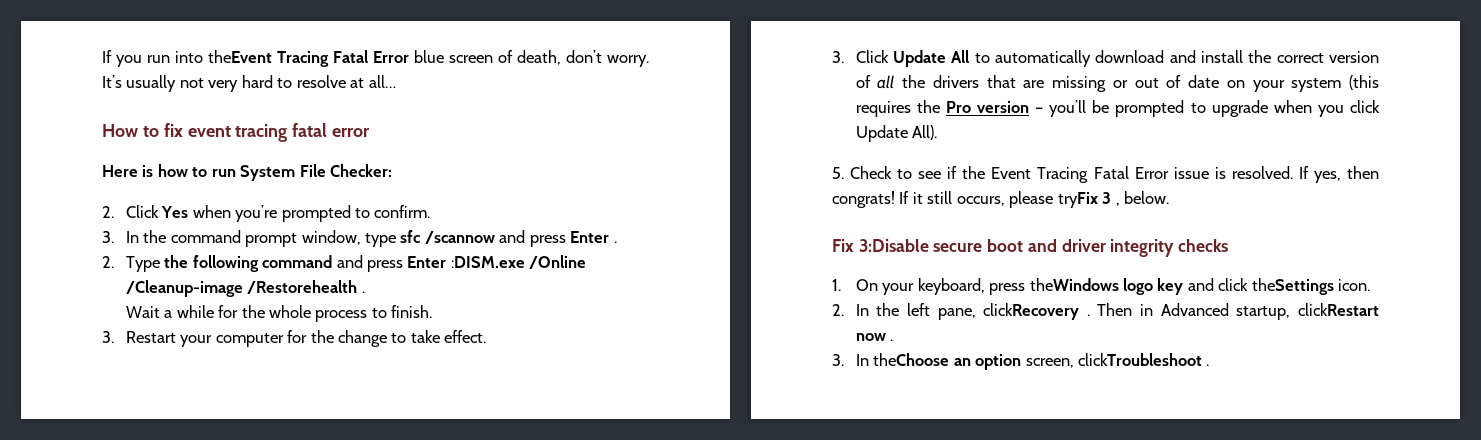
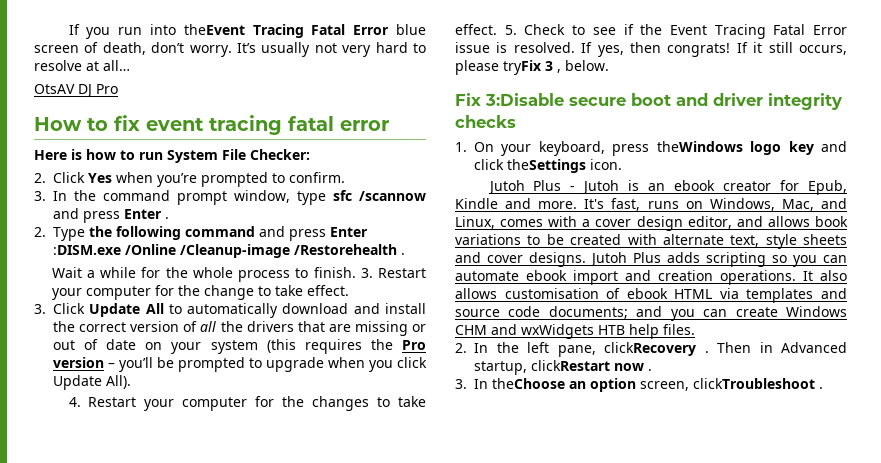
(396, 81) none -> [34,84,118,98] // OtsAV DJ Pro
(433, 311) // -> (356, 272) none
(938, 132) none -> [68,396,426,411] [455,24,497,35] 4. Restart your computer for the changes to take effect.
(1371, 285) none -> [487,180,847,195] [455,198,847,211] [455,216,848,231] [455,234,847,249] [455,252,847,267] [455,270,847,285] [455,288,847,303] [455,306,847,321] [455,324,695,339] // Jutoh Plus - Jutoh is an ebook creator for Epub, Kindle and more. It's fast, runs on Windows, Mac, and Linux, comes with a cover design editor, and allows book variations to be created with alternate text, style sheets and cover designs. Jutoh Plus adds scripting so you can automate ebook import and creation operations. It also allows customisation of ebook HTML via templates and source code documents; and you can create Windows CHM and wxWidgets HTB help files.

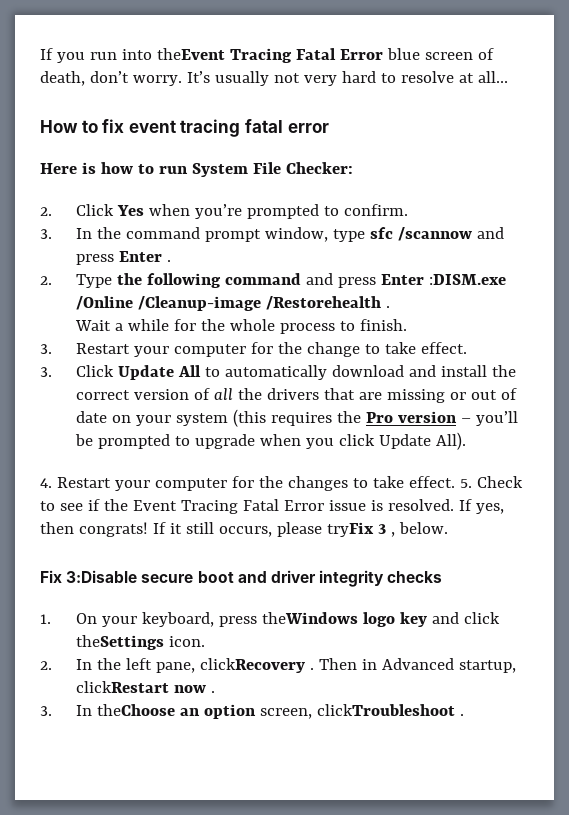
[34,84,118,98] // OtsAV DJ Pro -> (508, 77) none
(356, 272) none -> (408, 325) //
[487,180,847,195] [455,198,847,211] [455,216,848,231] [455,234,847,249] [455,252,847,267] [455,270,847,285] [455,288,847,303] [455,306,847,321] [455,324,695,339] // Jutoh Plus - Jutoh is an ebook creator for Epub, Kindle and more. It's fast, runs on Windows, Mac, and Linux, comes with a cover design editor, and allows book variations to be created with alternate text, style sheets and cover designs. Jutoh Plus adds scripting so you can automate ebook import and creation operations. It also allows customisation of ebook HTML via templates and source code documents; and you can create Windows CHM and wxWidgets HTB help files. -> (206, 641) none

